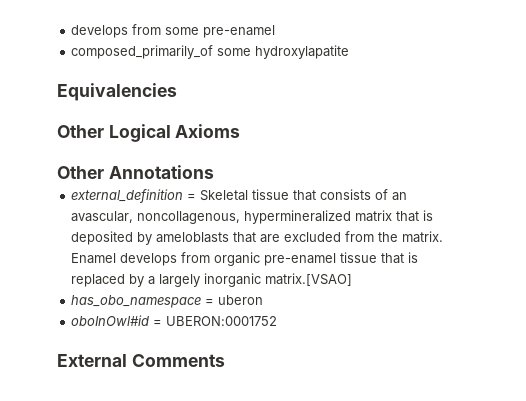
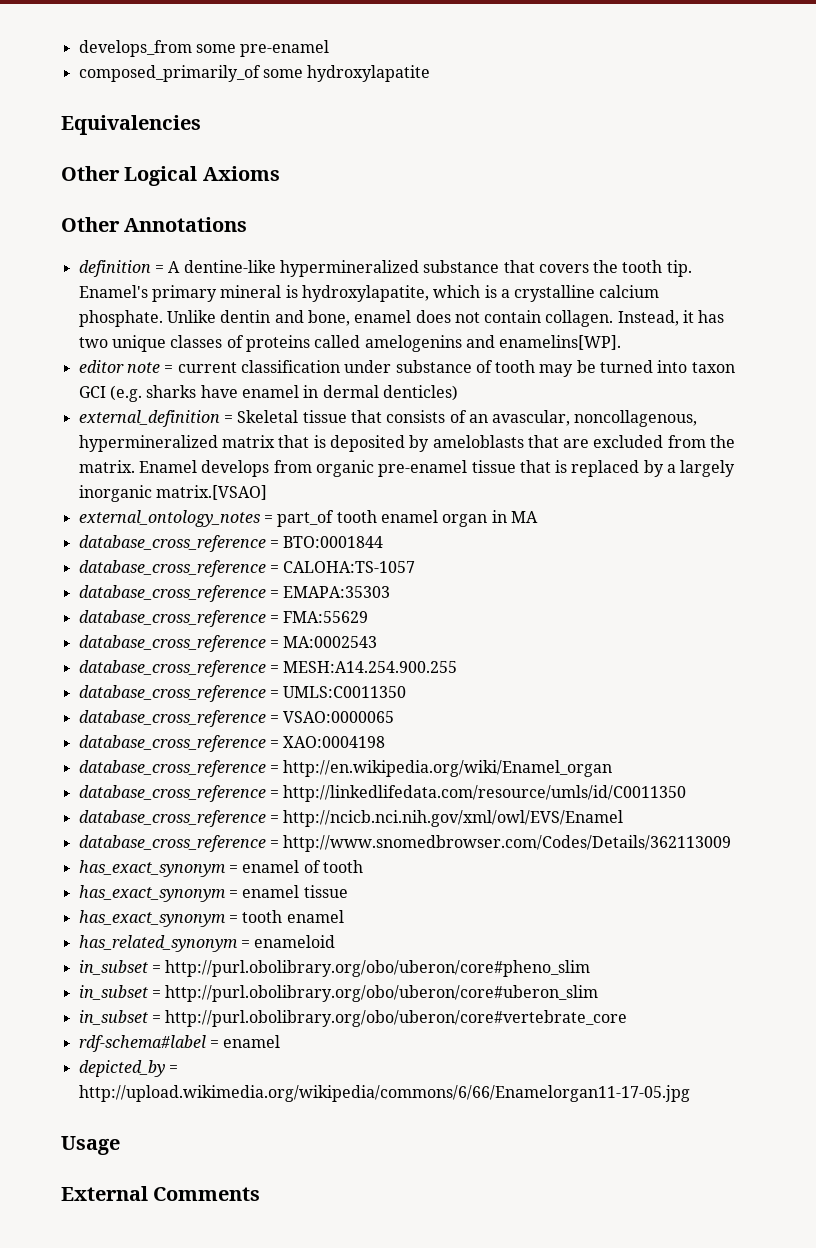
[71,24,162,38] develops from -> [78,40,192,57] develops_from
(214, 172) none -> [78,260,692,277] [78,285,660,302] [78,310,725,327] [78,335,622,352] [78,360,735,377] [78,385,458,402] // definition = A dentine-like hypermineralized substance that covers the tooth tip. Enamel's primary mineral is hydroxylapatite, which is a crystalline calcium phosphate. Unlike dentin and bone, enamel does not contain collagen. Instead, it has two unique classes of proteins called amelogenins and enamelins[WP]. // editor note = current classification under substance of tooth may be turned into taxon GCI (e.g. sharks have enamel in dermal denticles)
[71,295,264,308] [71,315,278,326] has_obo_namespace = uberon // oboInOwl#id = UBERON:0001752 -> [78,510,538,527] [78,535,384,552] [78,560,416,577] [78,585,391,602] [78,610,369,627] [78,635,378,652] [78,660,458,677] [78,685,407,702] [78,710,395,727] [78,735,386,752] [78,760,613,777] [78,785,687,802] [78,810,624,827] [78,835,732,852] [78,860,363,877] [78,885,348,902] [78,910,344,927] [78,935,336,952] [78,960,591,977] [78,985,599,1002] [78,1010,628,1027] [78,1035,281,1052] [78,1060,178,1077] [78,1085,690,1102] [61,1136,120,1155] external_ontology_notes = part_of tooth enamel organ in MA // database_cross_reference = BTO:0001844 // database_cross_reference = CALOHA:TS-1057 // database_cross_reference = EMAPA:35303 // database_cross_reference = FMA:55629 // database_cross_reference = MA:0002543 // database_cross_reference = MESH:A14.254.900.255 // database_cross_reference = UMLS:C0011350 // database_cross_reference = VSAO:0000065 // database_cross_reference = XAO:0004198 // database_cross_reference = http://en.wikipedia.org/wiki/Enamel_organ // database_cross_reference = http://linkedlifedata.com/resource/umls/id/C0011350 // database_cross_reference = http://ncicb.nci.nih.gov/xml/owl/EVS/Enamel // database_cross_reference = http://www.snomedbrowser.com/Codes/Details/362113009 // has_exact_synonym = enamel of tooth // has_exact_synonym = enamel tissue // has_exact_synonym = tooth enamel // has_related_synonym = enameloid // in_subset = http://purl.obolibrary.org/obo/uberon/core#pheno_slim // in_subset = http://purl.obolibrary.org/obo/uberon/core#uberon_slim // in_subset = http://purl.obolibrary.org/obo/uberon/core#vertebrate_core // rdf-schema#label = enamel // depicted_by = http://upload.wikimedia.org/wikipedia/commons/6/66/Enamelorgan11-17-05.jpg // Usage

